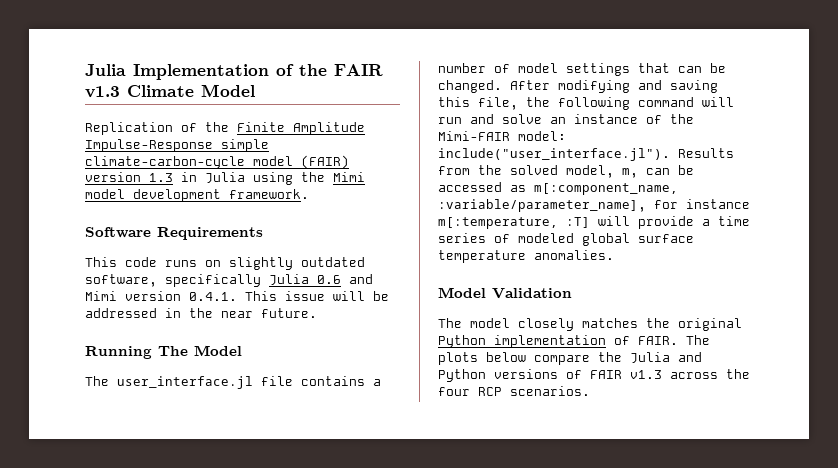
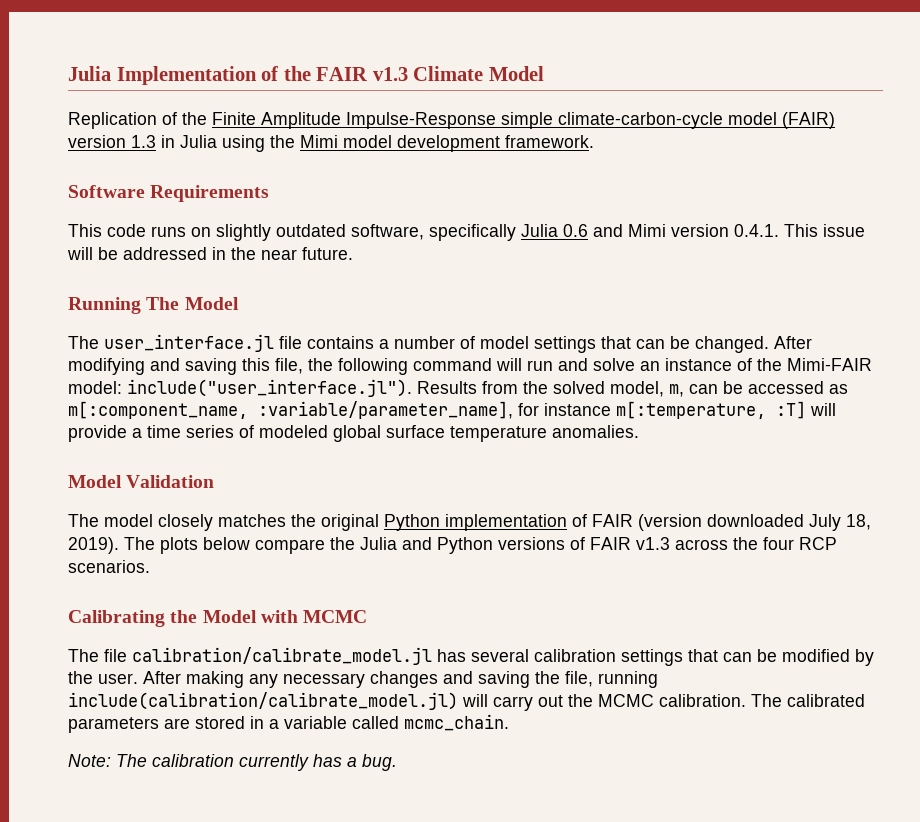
[638,336,678,345] FAIR. -> [592,514,871,531] [68,537,119,554] FAIR (version downloaded July 18, 2019).
(590, 391) none -> [68,610,368,627] [68,647,874,666] [68,671,658,688] [68,692,865,711] [68,714,509,733] [68,754,397,771] // Calibrating the Model with MCMC // The file calibration/calibrate_model.jl has several calibration settings that can be modified by the user. After making any necessary changes and saving the file, running include(calibration/calibrate_model.jl) will carry out the MCMC calibration. The calibrated parameters are stored in a variable called mcmc_chain. // Note: The calibration currently has a bug.

